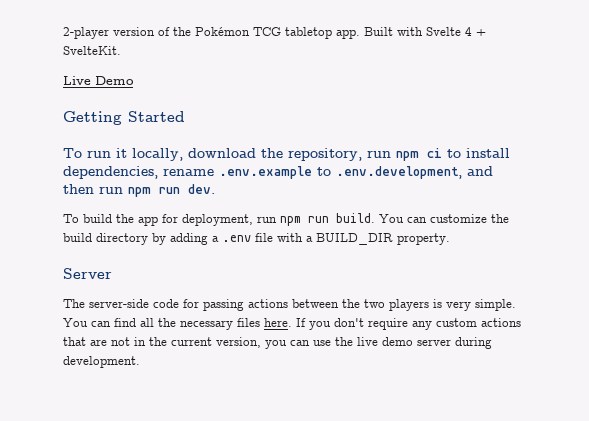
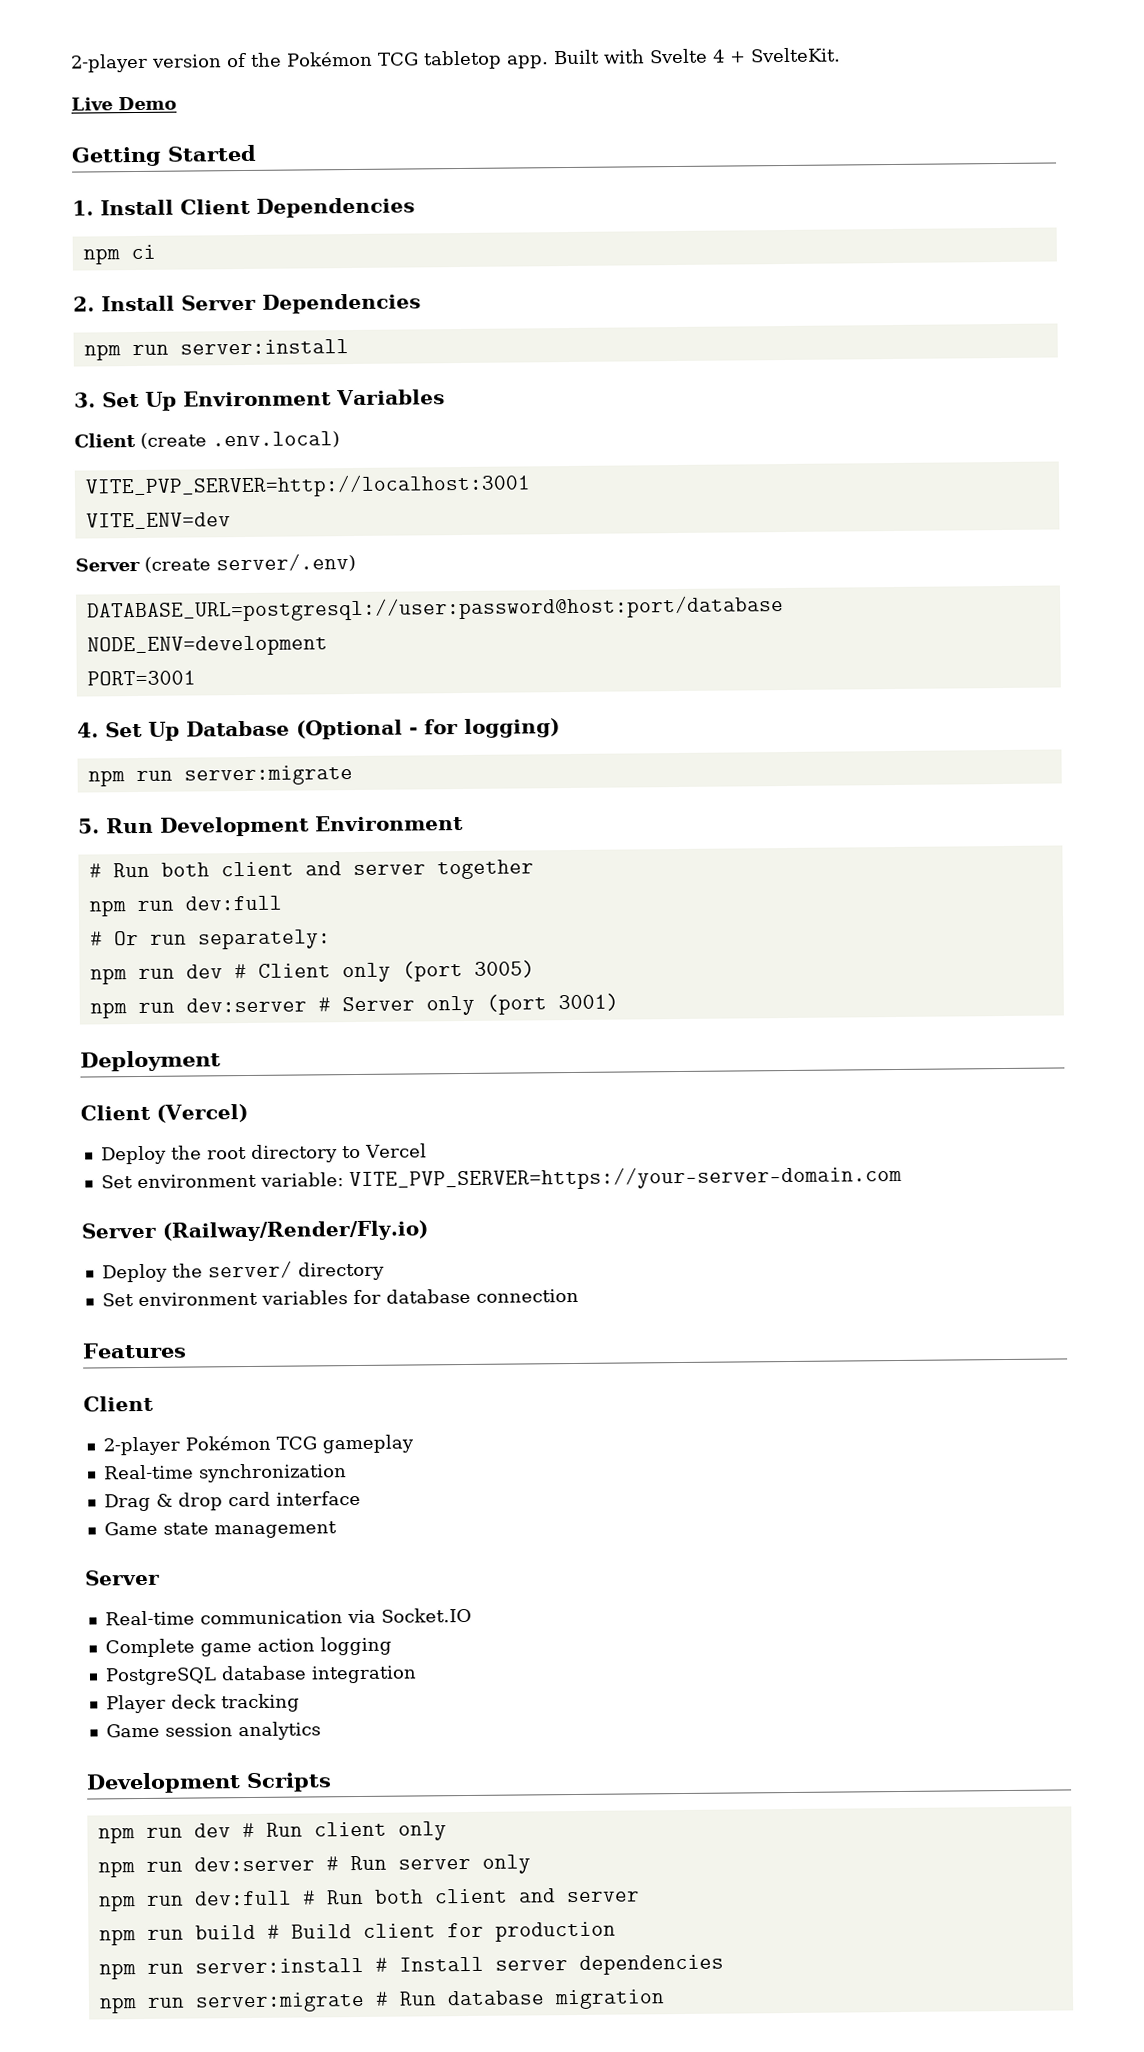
[63,148,510,161] [63,166,493,179] [63,184,215,197] [63,213,509,226] [63,233,450,245] [63,268,112,279] [63,299,516,311] [63,318,521,330] [63,337,492,349] [63,356,140,368] To run it locally, download the repository, run npm ci to install dependencies, rename .env.example to .env.development, and then run npm run dev. // To build the app for deployment, run npm run build. You can customize the build directory by adding a .env file with a BUILD_DIR property. // Server // The server-side code for passing actions between the two players is very simple. You can find all the necessary files here. If you don't require any custom actions that are not in the current version, you can use the live demo server during development. -> [72,197,415,218] [82,244,156,265] [73,293,421,314] [83,339,349,361] [74,389,445,411] [74,431,340,449] [84,473,531,499] [85,512,231,530] [75,552,356,573] [86,595,784,623] [86,635,328,657] [86,670,196,686] [77,718,560,741] [87,765,353,787] [78,814,464,837] [88,859,534,880] [88,895,282,917] [89,929,331,950] [89,960,535,985] [89,993,619,1019] [80,1050,221,1072] [80,1104,248,1123] [100,1143,427,1165] [100,1164,902,1192] [81,1220,428,1242] [101,1260,385,1283] [101,1288,579,1307] [82,1342,187,1359] [83,1395,154,1412] [102,1434,414,1456] [103,1463,347,1483] [103,1490,361,1512] [103,1521,337,1539] [85,1569,160,1586] [104,1607,472,1626] [104,1636,392,1658] [104,1665,417,1686] [105,1693,300,1714] [105,1721,321,1741] [86,1772,332,1794] [97,1821,447,1844] [97,1854,531,1878] [98,1888,640,1912] [98,1921,616,1946] [98,1954,724,1980] [98,1989,665,2014] 1. Install Client Dependencies // npm ci // 2. Install Server Dependencies // npm run server:install // 3. Set Up Environment Variables // Client (create .env.local) // VITE_PVP_SERVER=http://localhost:3001 // VITE_ENV=dev // Server (create server/.env) // DATABASE_URL=postgresql://user:password@host:port/database // NODE_ENV=development // PORT=3001 // 4. Set Up Database (Optional - for logging) // npm run server:migrate // 5. Run Development Environment // # Run both client and server together // npm run dev:full // # Or run separately: // npm run dev # Client only (port 3005) // npm run dev:server # Server only (port 3001) // Deployment // Client (Vercel) // Deploy the root directory to Vercel // Set environment variable: VITE_PVP_SERVER=https://your-server-domain.com // Server (Railway/Render/Fly.io) // Deploy the server/ directory // Set environment variables for database connection // Features // Client // 2-player Pokémon TCG gameplay // Real-time synchronization // Drag & drop card interface // Game state management // Server // Real-time communication via Socket.IO // Complete game action logging // PostgreSQL database integration // Player deck tracking // Game session analytics // Development Scripts // npm run dev # Run client only // npm run dev:server # Run server only // npm run dev:full # Run both client and server // npm run build # Build client for production // npm run server:install # Install server dependencies // npm run server:migrate # Run database migration

